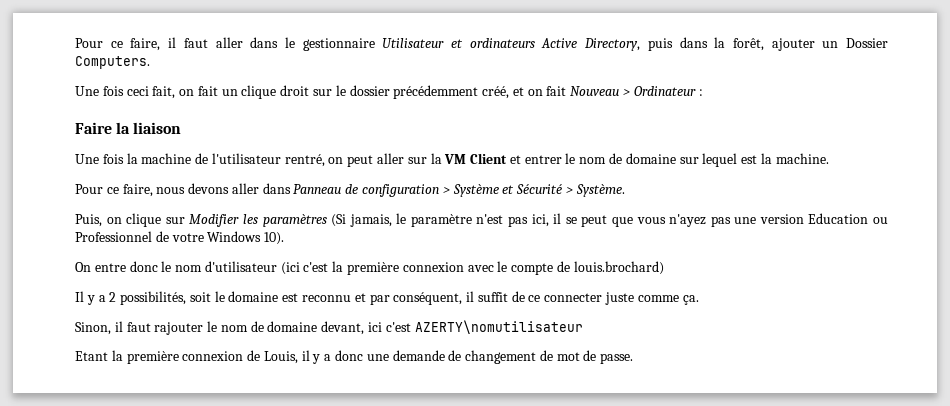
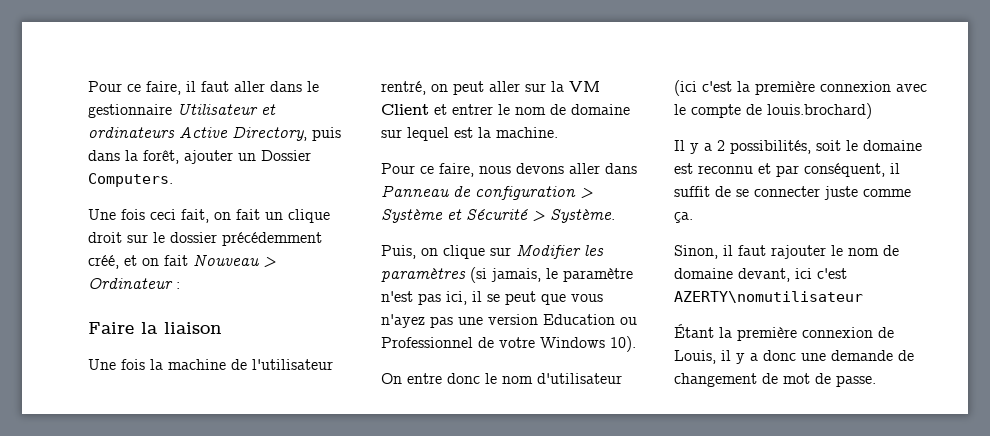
[331,214,347,227] (Si -> [470,267,487,283] (si
[528,295,541,302] ce -> [736,189,749,197] se
[75,351,108,361] Etant -> [674,324,714,338] Étant

